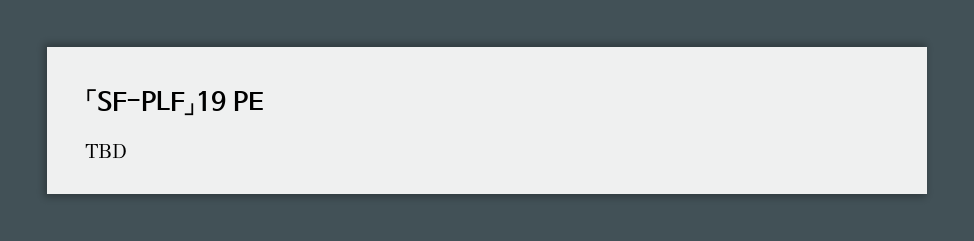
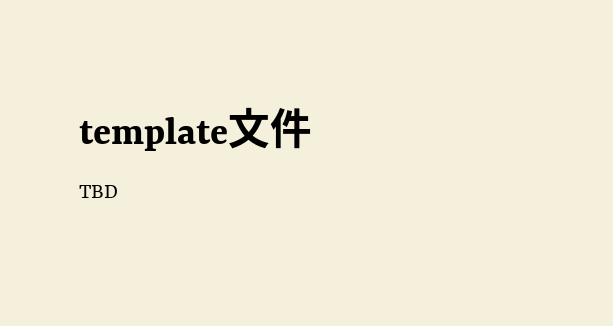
[85,89,265,116] 「SF-PLF」19 PE -> [79,107,312,151] template文件

